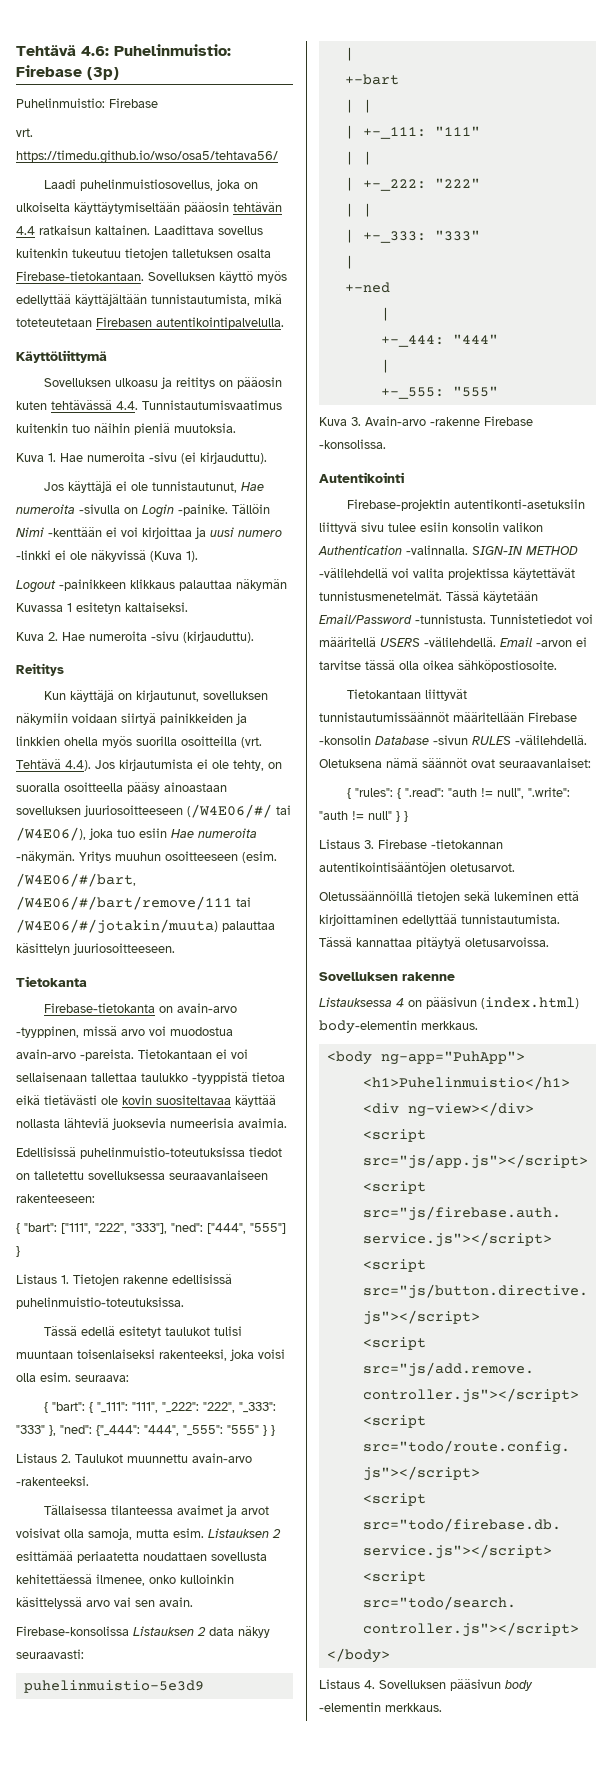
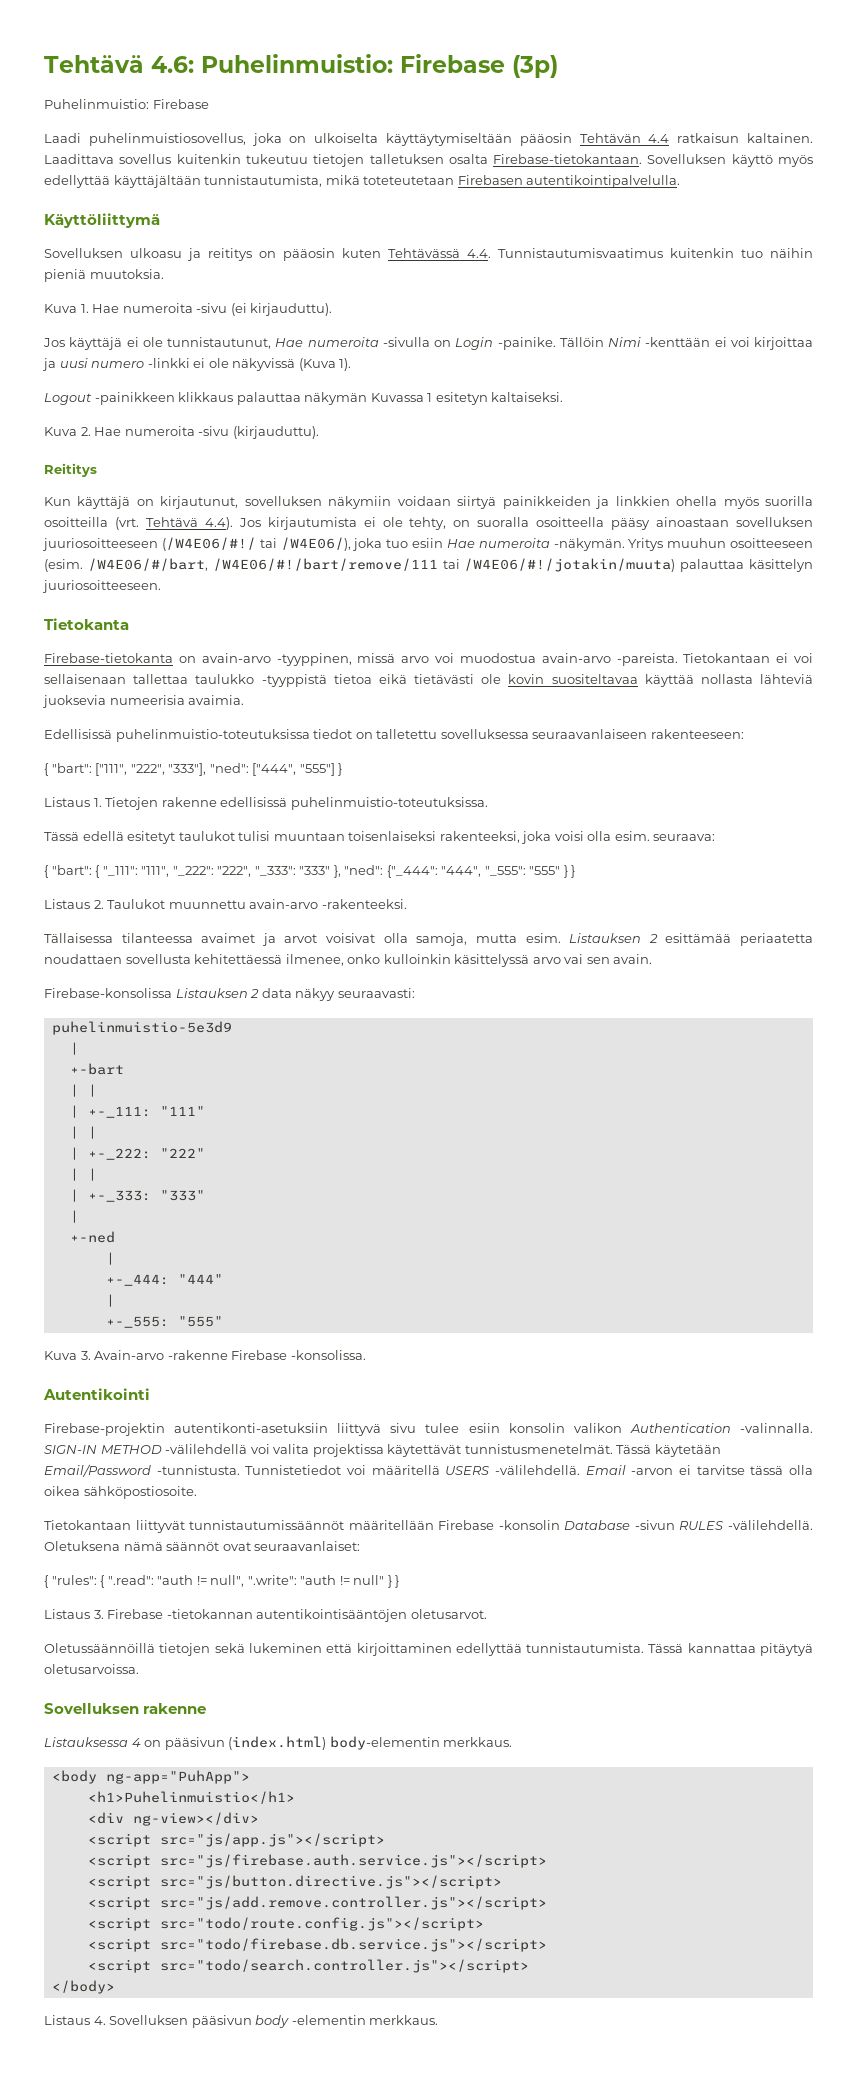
[16,128,33,137] [16,150,278,164] // vrt. https://timedu.github.io/wso/osa5/tehtava56/ -> (209, 104) none
[233,202,282,212] tehtävän -> [579,133,641,143] Tehtävän
[51,400,112,410] tehtävässä -> [388,248,460,258] Tehtävässä
[187,804,272,818] (/W4E06/#/ -> [161,537,256,551] (/W4E06/#!/
[16,896,251,910] [16,919,218,934] /W4E06/#/bart/remove/111 tai /W4E06/#/jotakin/muuta) -> [212,558,676,572] /W4E06/#!/bart/remove/111 tai /W4E06/#!/jotakin/muuta)

